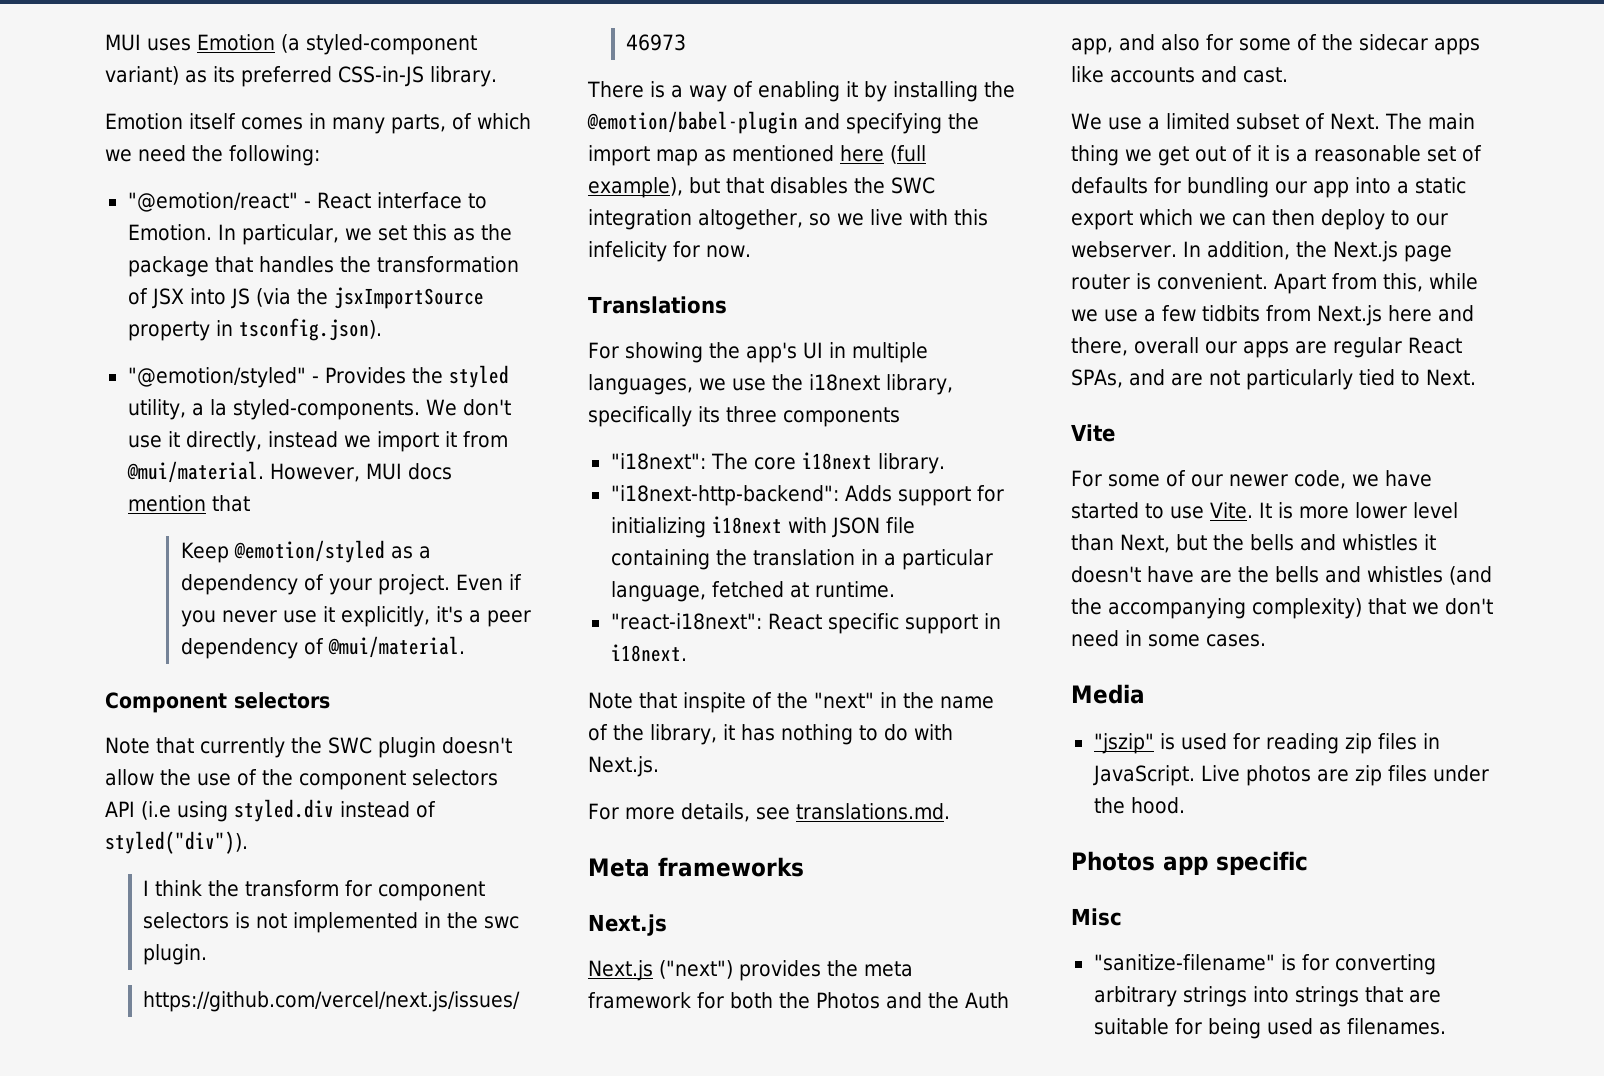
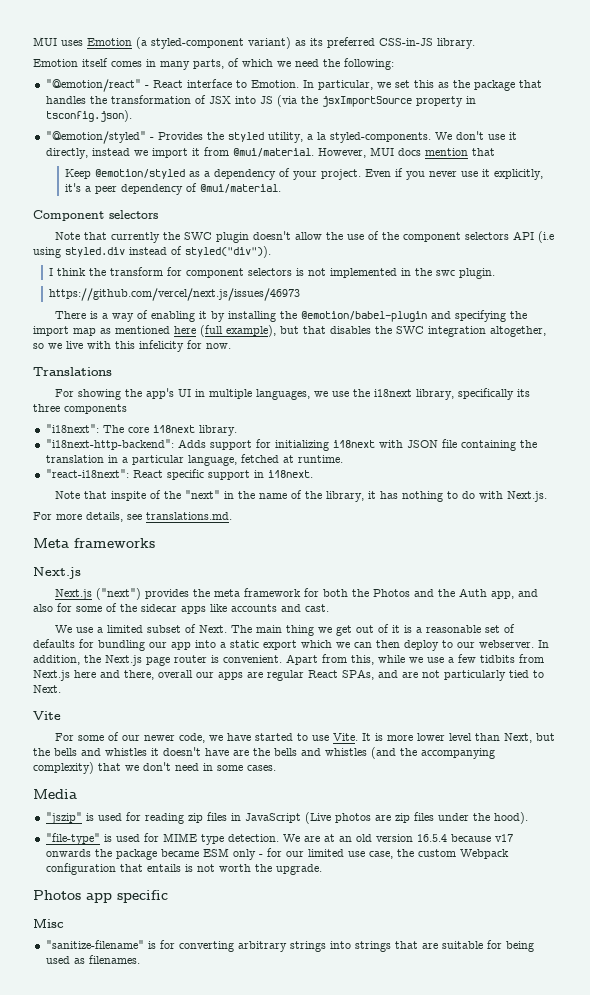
[1092,765,1240,786] JavaScript. Live -> [244,812,331,824] JavaScript (Live
[1130,797,1185,814] hood. -> [493,812,528,824] [45,833,513,845] [45,848,509,860] [45,863,322,875] hood). // "file-type" is used for MIME type detection. We are at an old version 16.5.4 because v17 onwards the package became ESM only - for our limited use case, the custom Webpack configuration that entails is not worth the upgrade.

